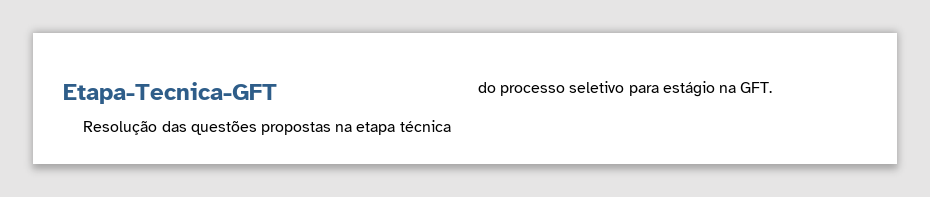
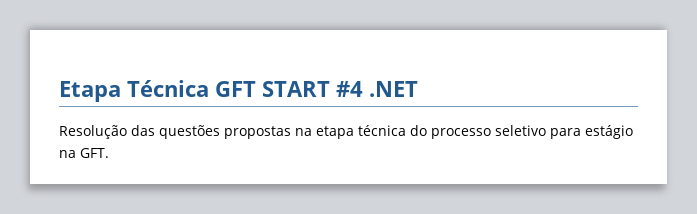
[63,82,277,104] Etapa-Tecnica-GFT -> [59,80,418,102] Etapa Técnica GFT START #4 .NET

